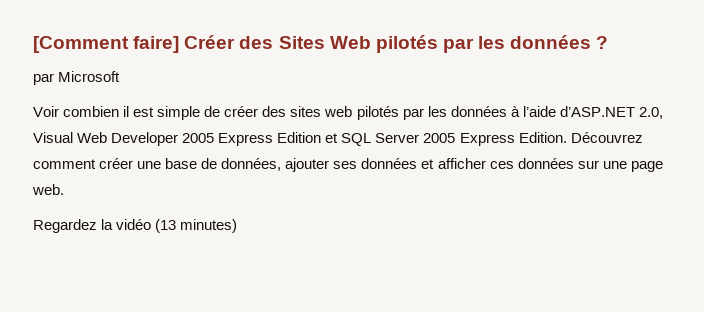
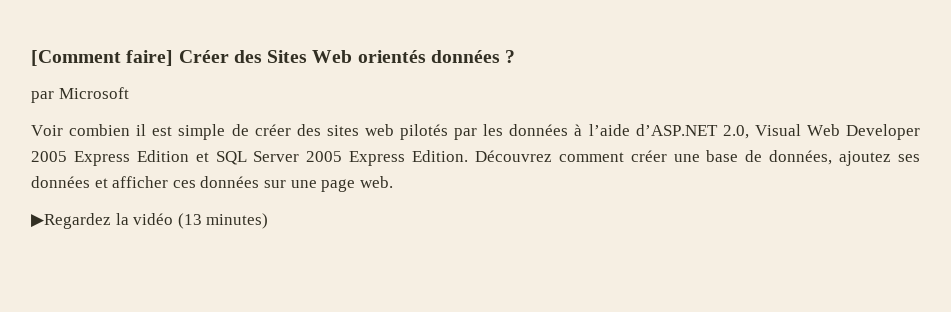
[375,35,506,53] pilotés par les -> [357,50,426,63] orientés
[285,158,330,172] ajouter -> [839,151,892,166] ajoutez
[33,219,97,233] Regardez -> [31,213,111,229] ▶Regardez

